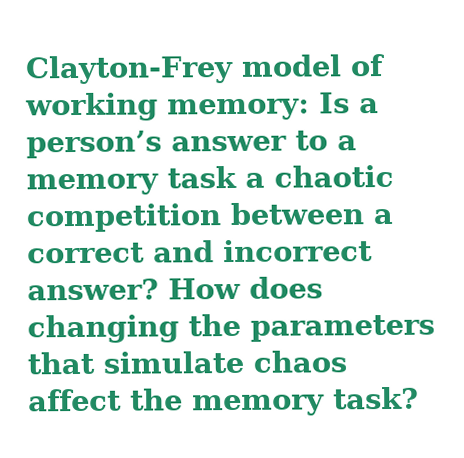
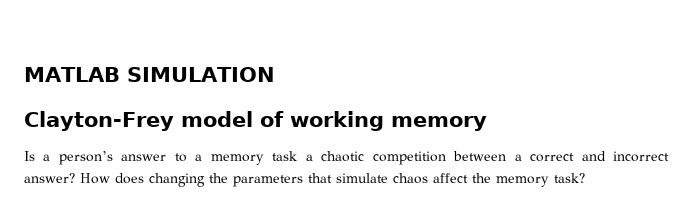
(25, 69) none -> [24,67,275,82] MATLAB SIMULATION //
[167,98,310,121] memory: -> [390,116,487,131] memory //

